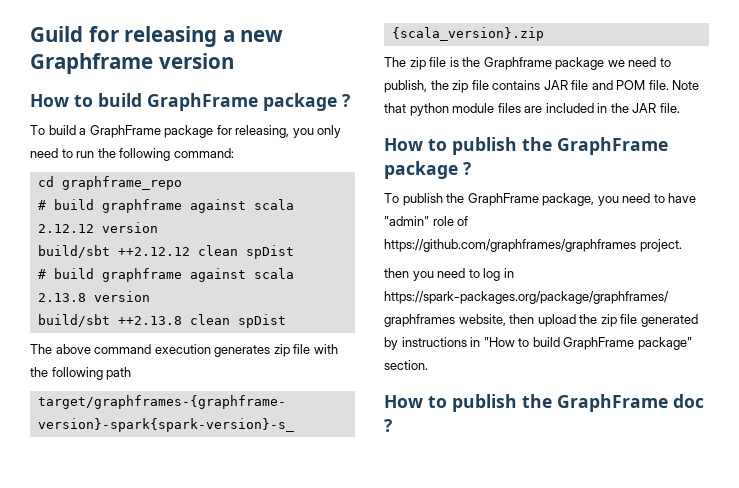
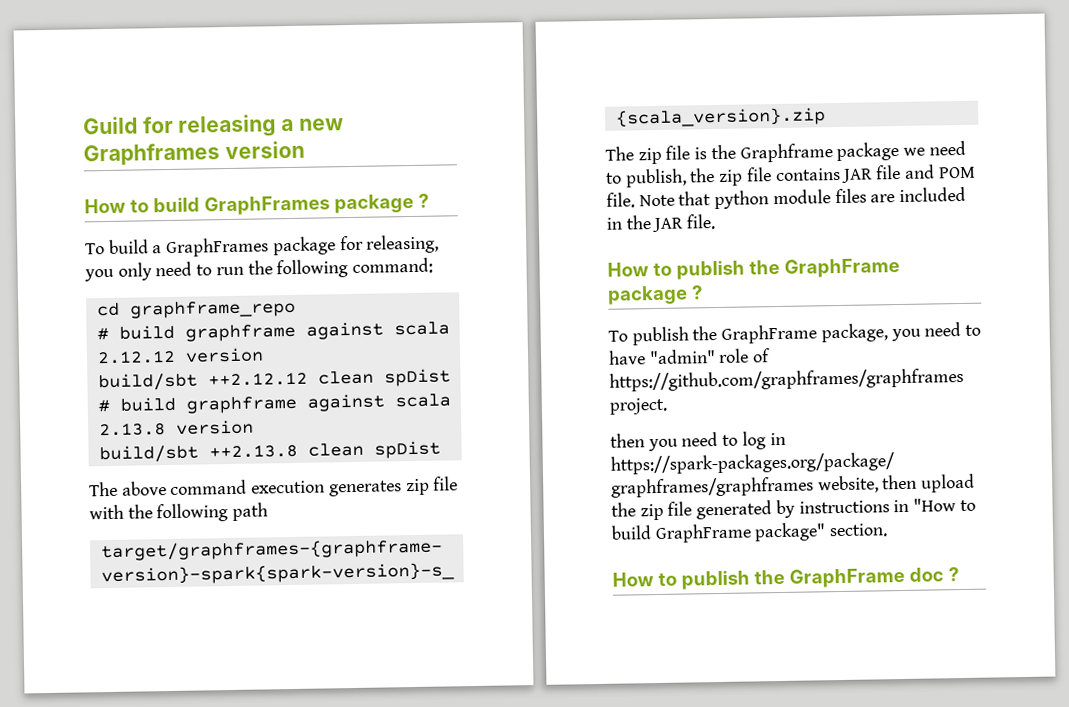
[30,53,153,74] Graphframe -> [83,142,220,167] Graphframes
[147,93,258,111] GraphFrame -> [203,195,330,216] GraphFrames
[89,125,161,138] GraphFrame -> [166,237,270,258] GraphFrames

